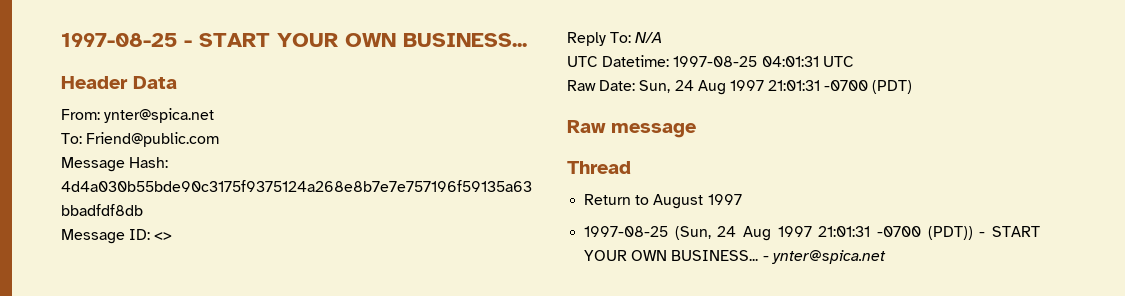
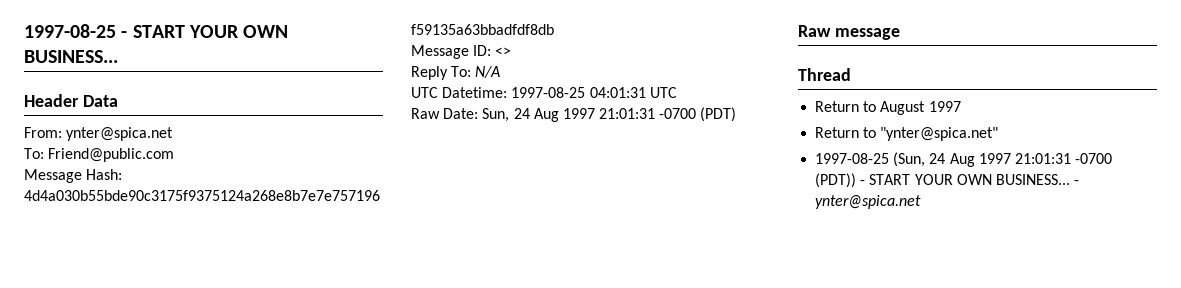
(742, 199) none -> [815,127,999,141] // Return to "ynter@spica.net"

